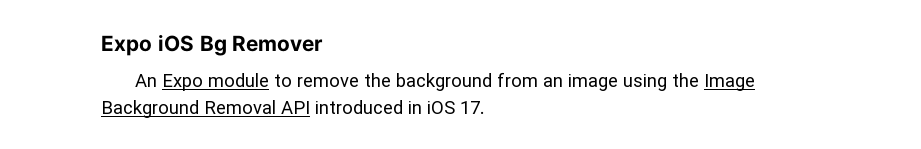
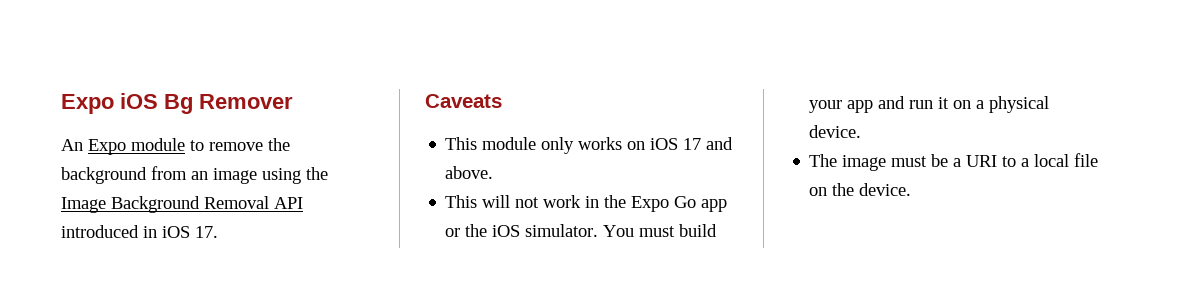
(484, 107) none -> [425,94,502,108] [445,137,734,154] [445,166,494,179] [445,195,728,212] [445,224,718,237] [809,96,1050,113] [809,125,862,138] [809,153,1099,171] [809,183,912,196] // Caveats // This module only works on iOS 17 and above. // This will not work in the Expo Go app or the iOS simulator. You must build your app and run it on a physical device. // The image must be a URI to a local file on the device.

